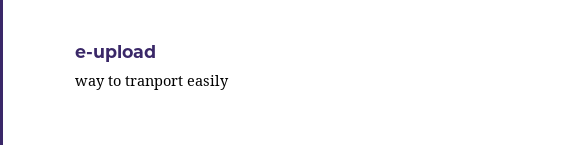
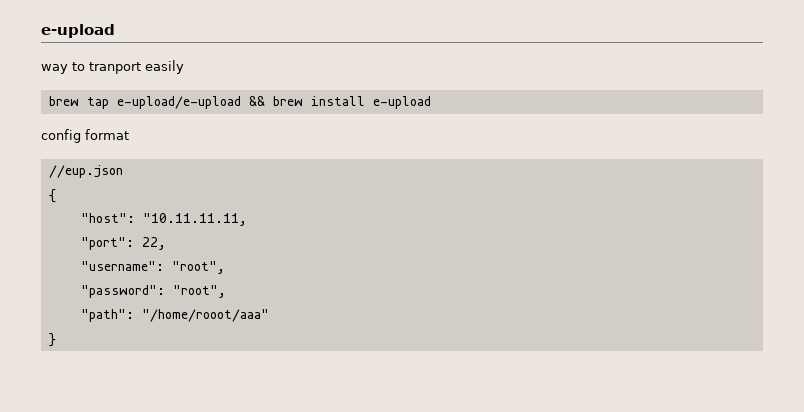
(229, 82) none -> [48,96,431,109] [41,129,129,143] [48,165,123,178] [48,189,56,203] [80,213,247,226] [80,237,166,250] [80,261,225,274] [80,285,226,298] [80,309,269,322] [48,333,56,347] // brew tap e-upload/e-upload && brew install e-upload // config format // //eup.json // { // "host": "10.11.11.11, // "port": 22, // "username": "root", // "password": "root", // "path": "/home/rooot/aaa" // }

